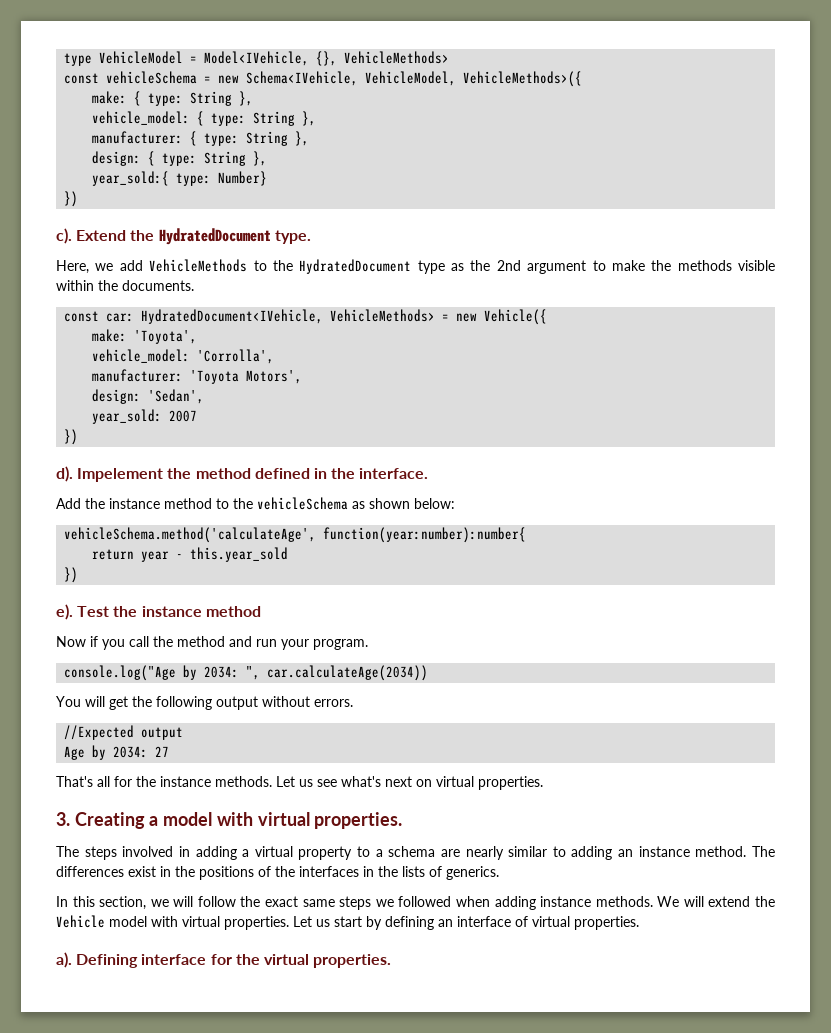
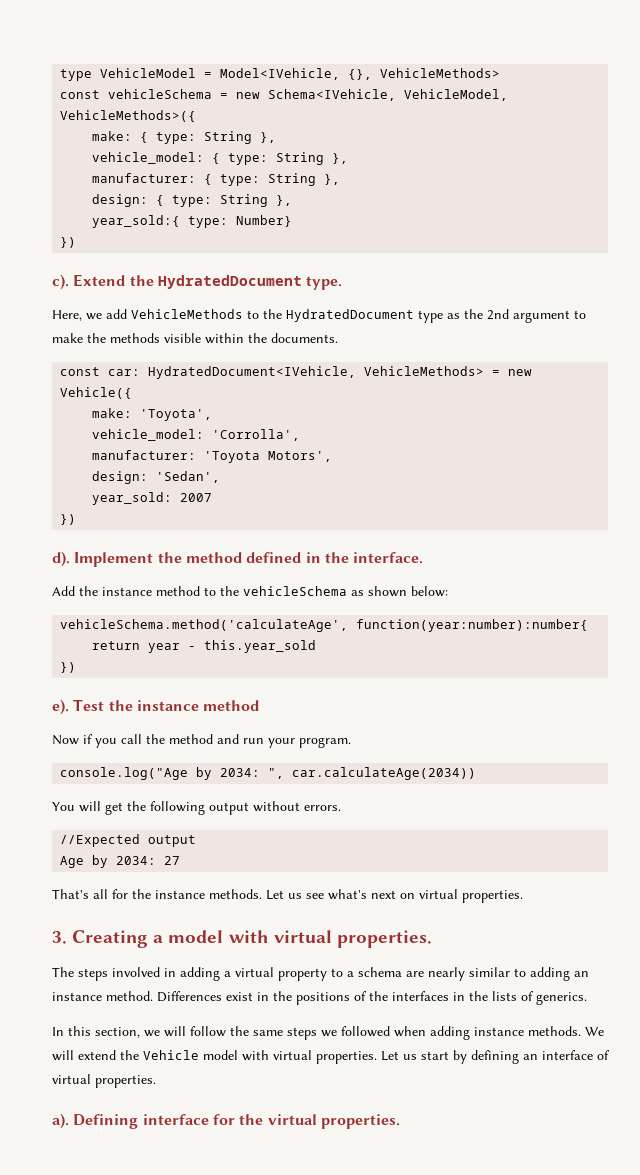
[77,468,164,482] Impelement -> [74,552,154,567] Implement
[752,846,776,857] [56,866,124,877] The differences -> [157,991,222,1002] Differences
[265,896,299,907] exact -> (249, 1031) none

